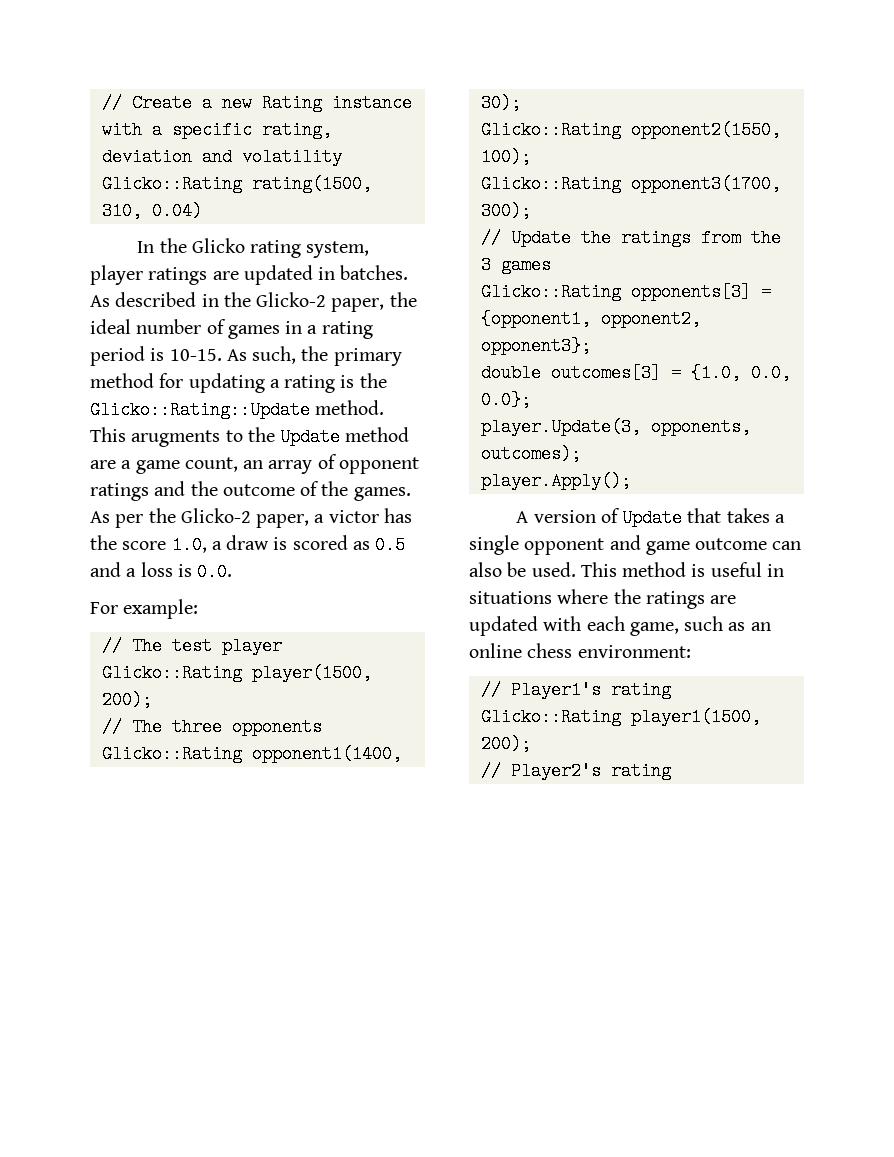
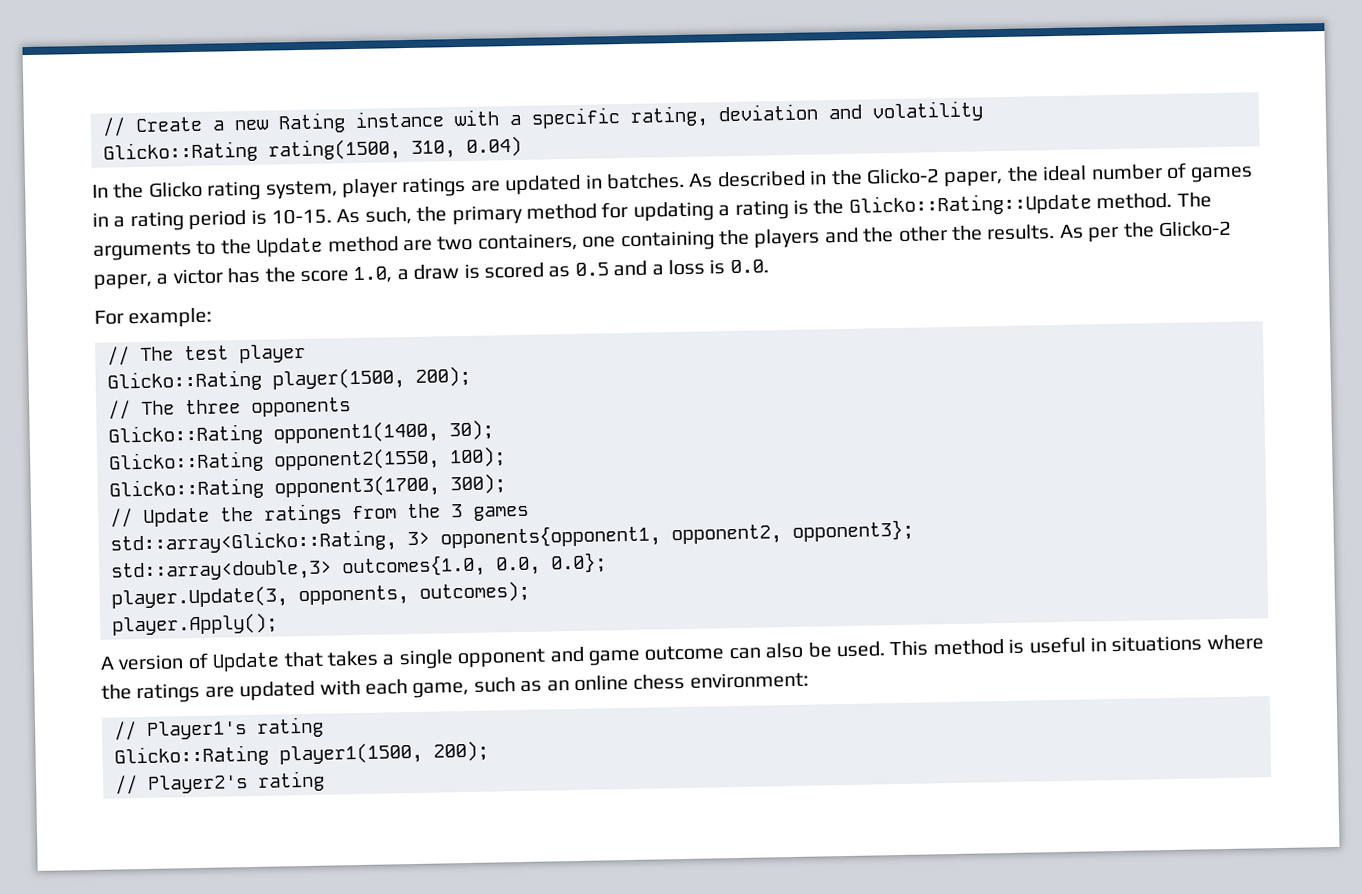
[90,427,221,447] This arugments -> [1176,192,1212,208] [93,241,192,261] The arguments
[121,454,419,474] [90,481,411,501] a game count, an array of opponent ratings and the outcome of the games. -> [437,224,1056,252] two containers, one containing the players and the other the results.
[480,283,771,301] [480,310,701,328] [480,337,591,355] [480,364,741,382] Glicko::Rating opponents[3] = {opponent1, opponent2, opponent3}; // double outcomes[3] = {1.0, -> [110,519,914,556] [111,554,486,583] std::array<Glicko::Rating, 3> opponents{opponent1, opponent2, opponent3}; // std::array<double,3> outcomes{1.0,

